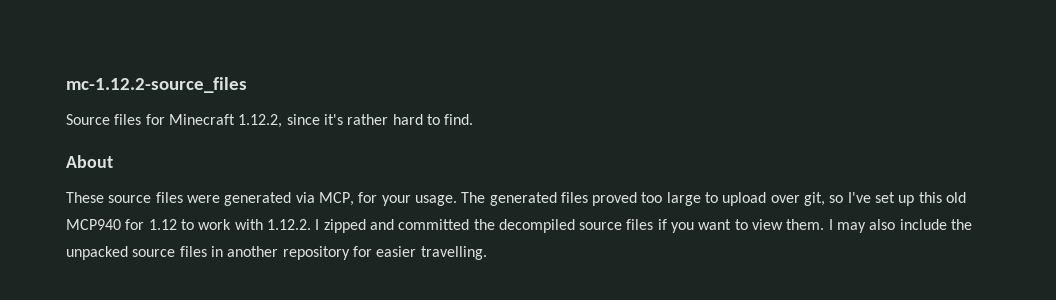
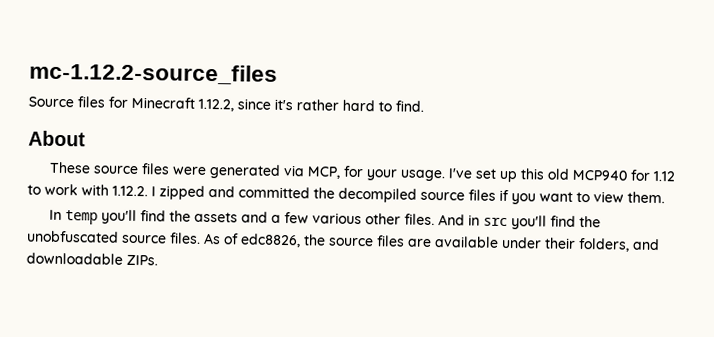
[461,192,844,206] The generated files proved too large to upload over git, so -> (445, 175) none
[828,219,973,233] [66,246,487,260] I may also include the unpacked source files in another repository for easier travelling. -> [48,209,601,230] [26,230,660,252] [26,252,158,266] // In temp you'll find the assets and a few various other files. And in src you'll find the unobfuscated source files. As of edc8826, the source files are available under their folders, and downloadable ZIPs.

